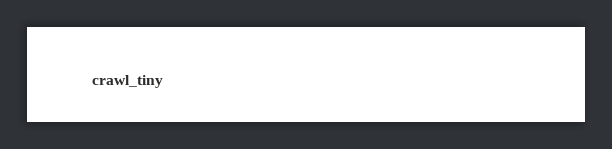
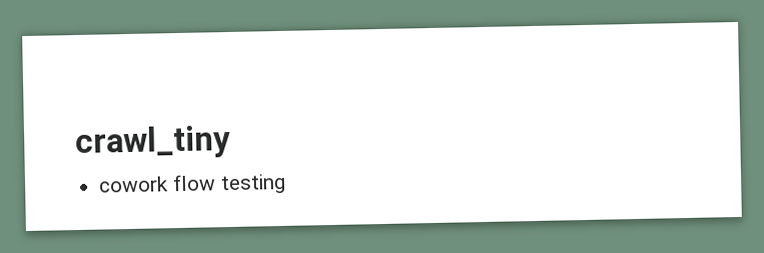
(163, 81) none -> [98,173,287,195] // cowork flow testing

